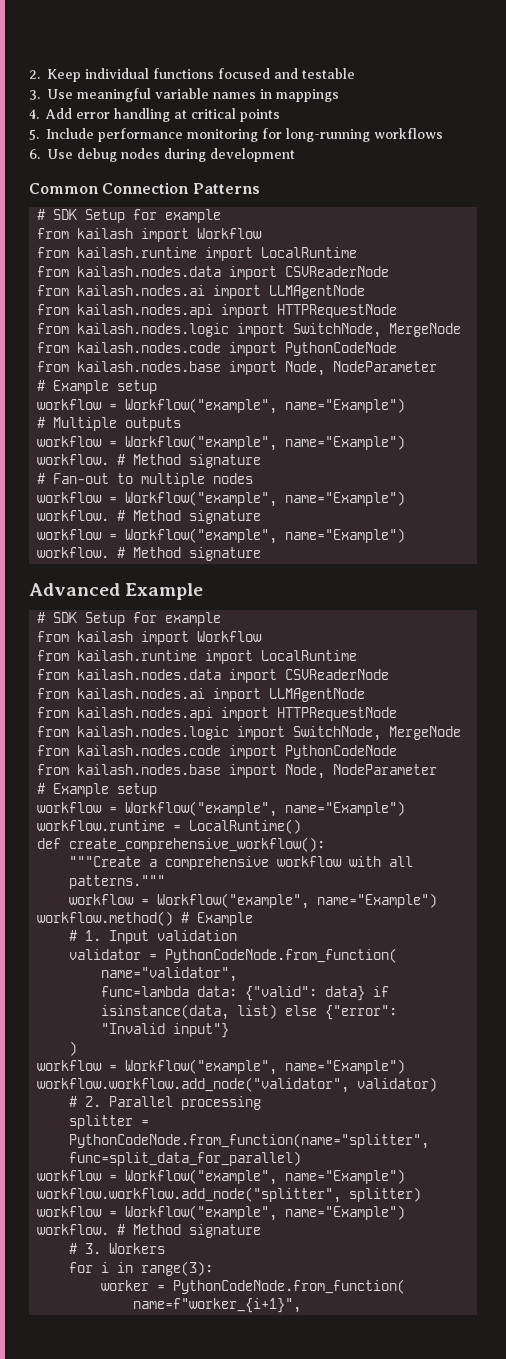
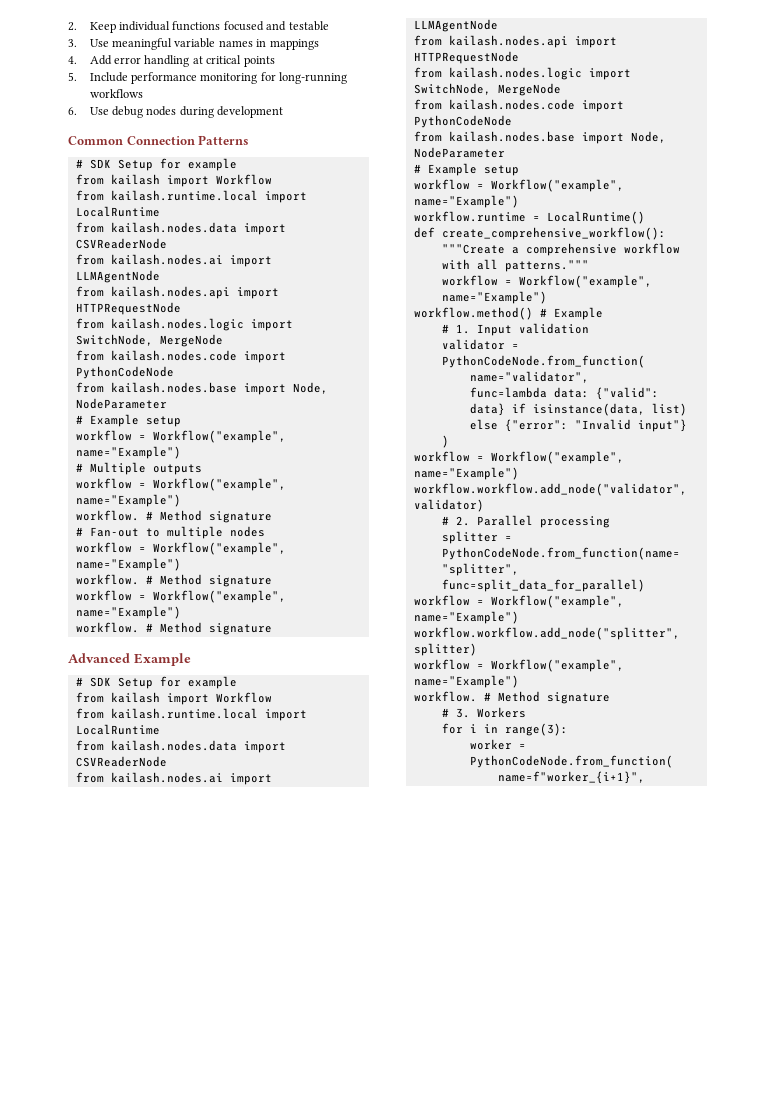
[77,247,198,258] kailash.runtime -> [110,190,258,201] kailash.runtime.local
[77,650,198,661] kailash.runtime -> [110,708,258,719] kailash.runtime.local

